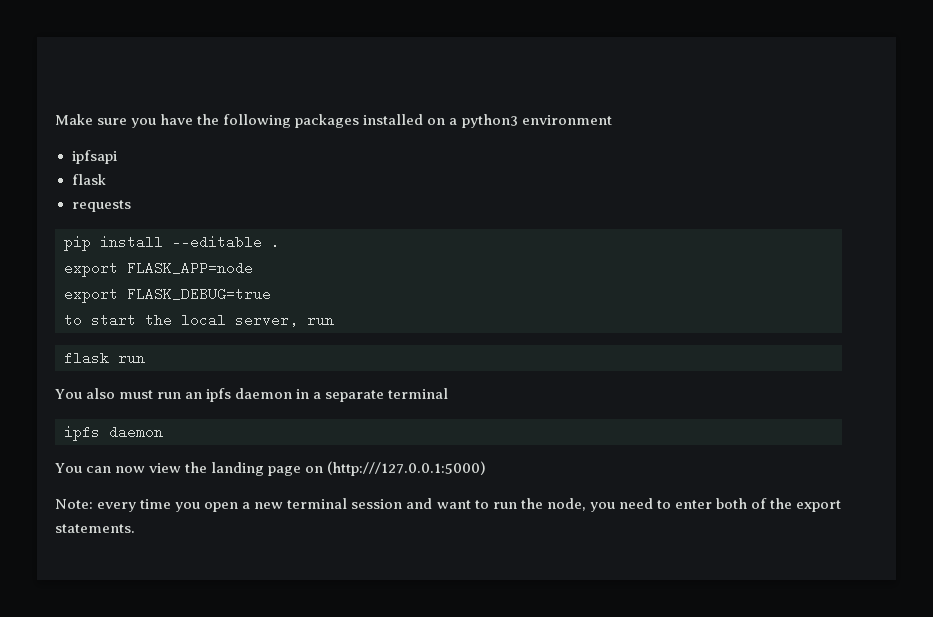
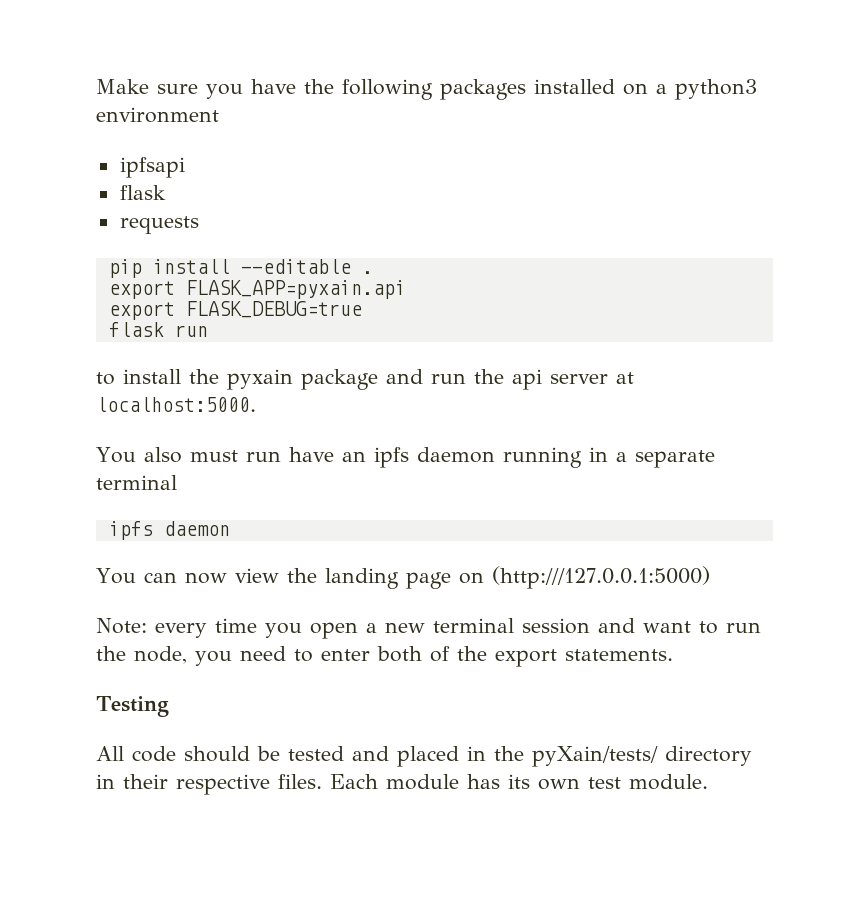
[127,261,253,275] FLASK_APP=node -> [185,280,406,299] FLASK_APP=pyxain.api
[64,313,334,327] [64,351,145,365] to start the local server, run // flask run -> [108,322,208,337] [96,369,634,390] [96,397,256,412] flask run // to install the pyxain package and run the api server at localhost:5000.
(182, 395) none -> [288,447,334,462] have
(293, 393) none -> [502,447,582,468] running
(135, 528) none -> [96,696,169,717] [96,746,752,767] [96,774,708,795] // Testing // All code should be tested and placed in the pyXain/tests/ directory in their respective files. Each module has its own test module.

